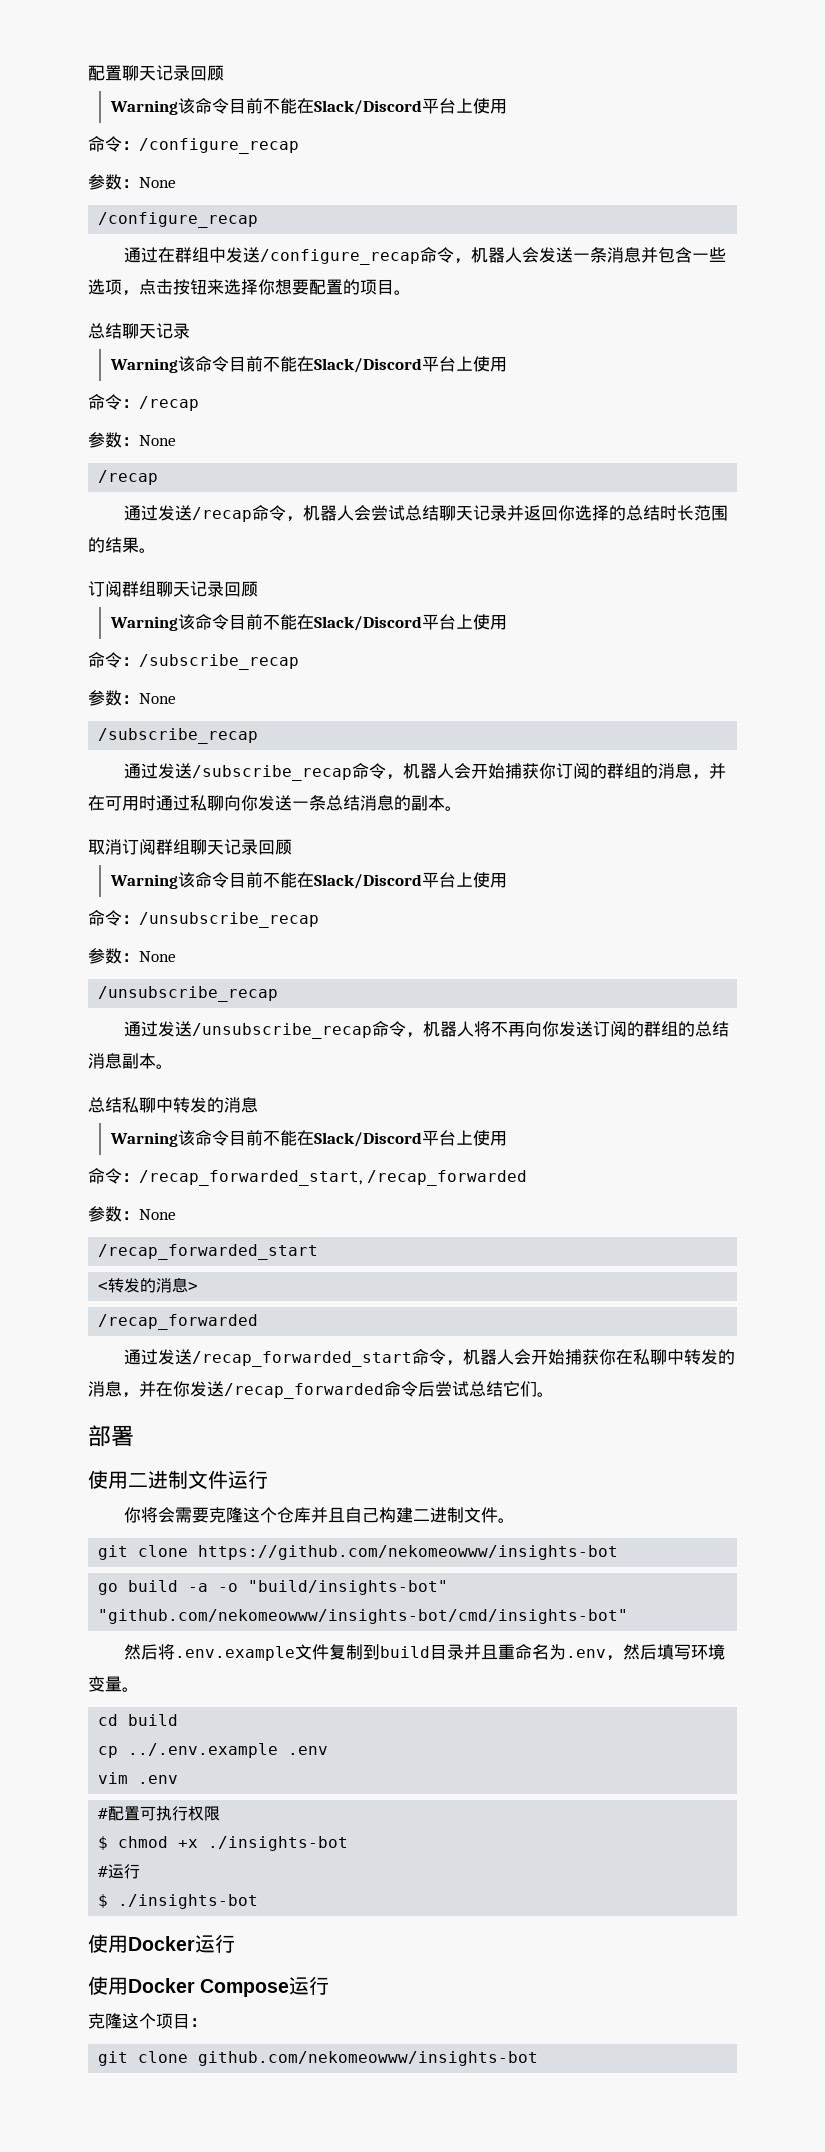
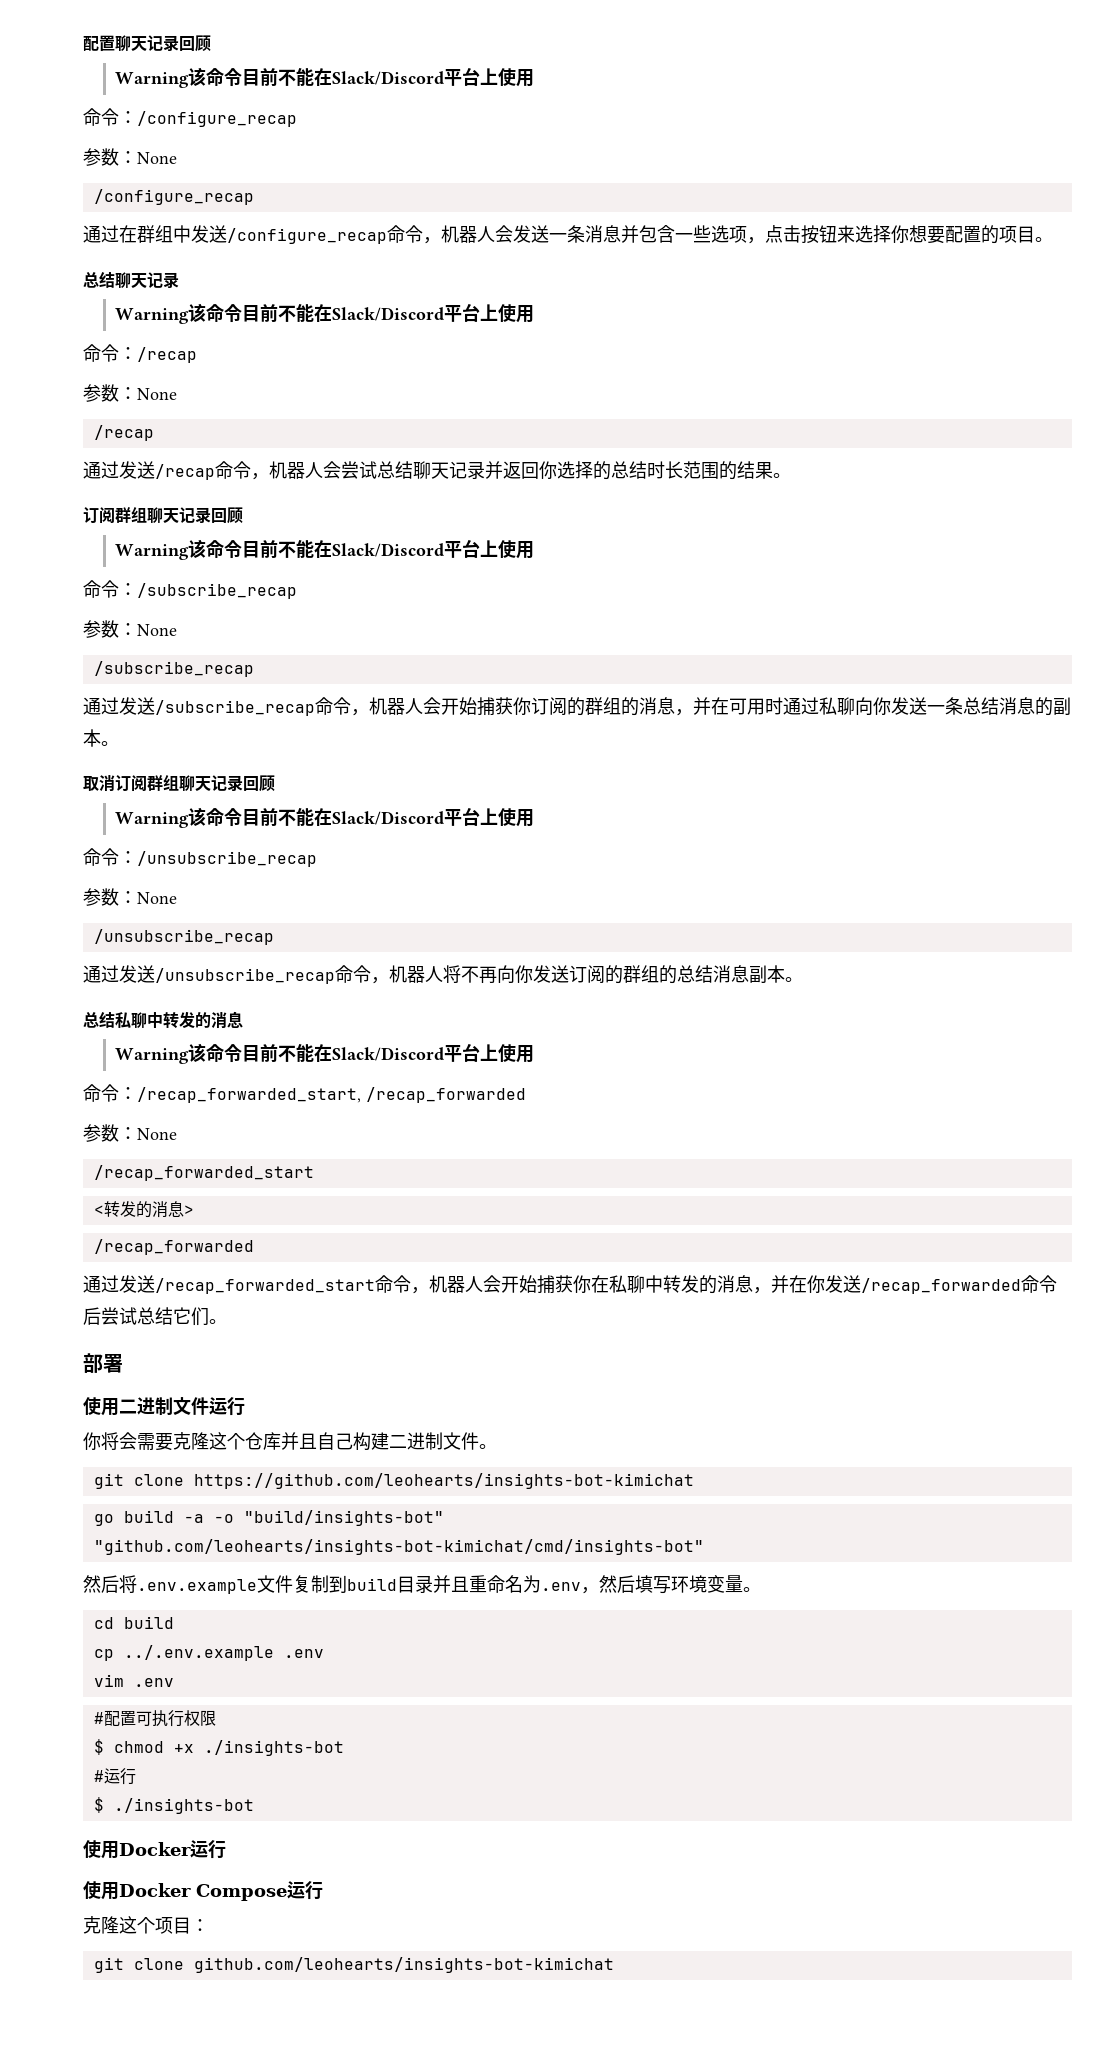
[198,1545,619,1560] https://github.com/nekomeowww/insights-bot -> [193,1473,694,1489] https://github.com/leohearts/insights-bot-kimichat
[98,1609,629,1624] "github.com/nekomeowww/insights-bot/cmd/insights-bot" -> [93,1539,704,1555] "github.com/leohearts/insights-bot-kimichat/cmd/insights-bot"
[198,2051,539,2066] github.com/nekomeowww/insights-bot -> [193,1957,614,1973] github.com/leohearts/insights-bot-kimichat

